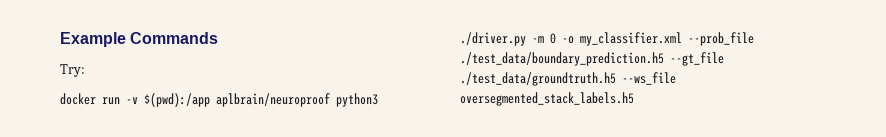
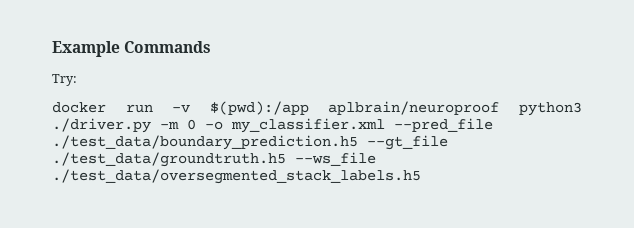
[688,32,754,46] --prob_file -> [394,118,493,132] --pred_file
[460,92,634,106] oversegmented_stack_labels.h5 -> [52,169,421,184] ./test_data/oversegmented_stack_labels.h5

